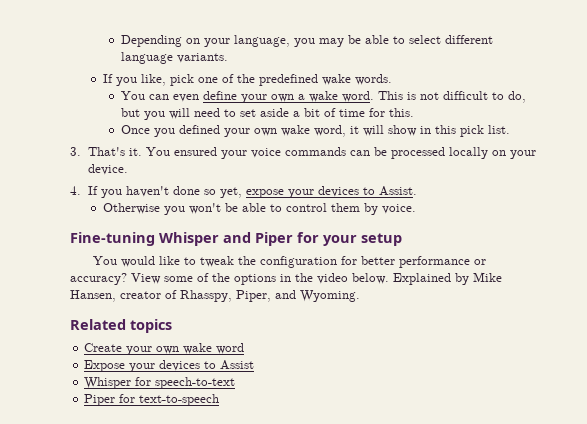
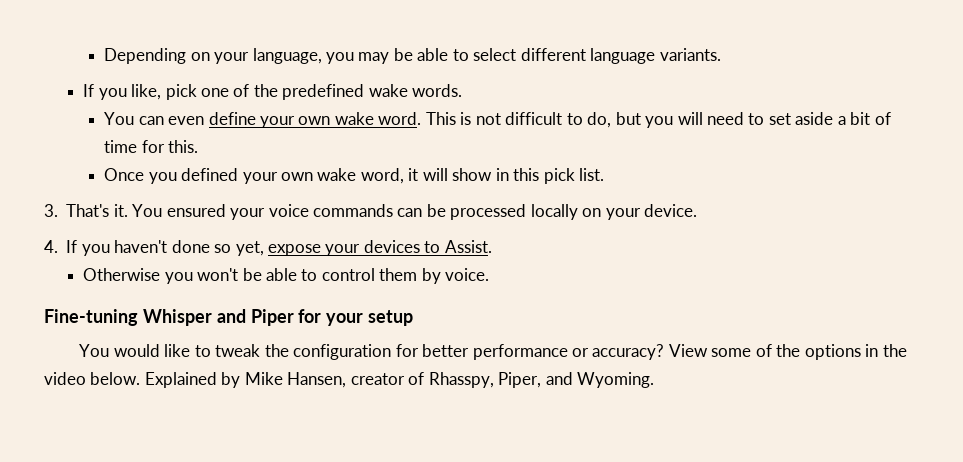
[297,94,305,100] a -> (331, 120) none
[70,319,172,333] [84,343,245,355] [84,360,255,372] [84,377,236,389] [84,394,220,406] // Related topics // Create your own wake word // Expose your devices to Assist // Whisper for speech-to-text // Piper for text-to-speech -> (655, 380) none

